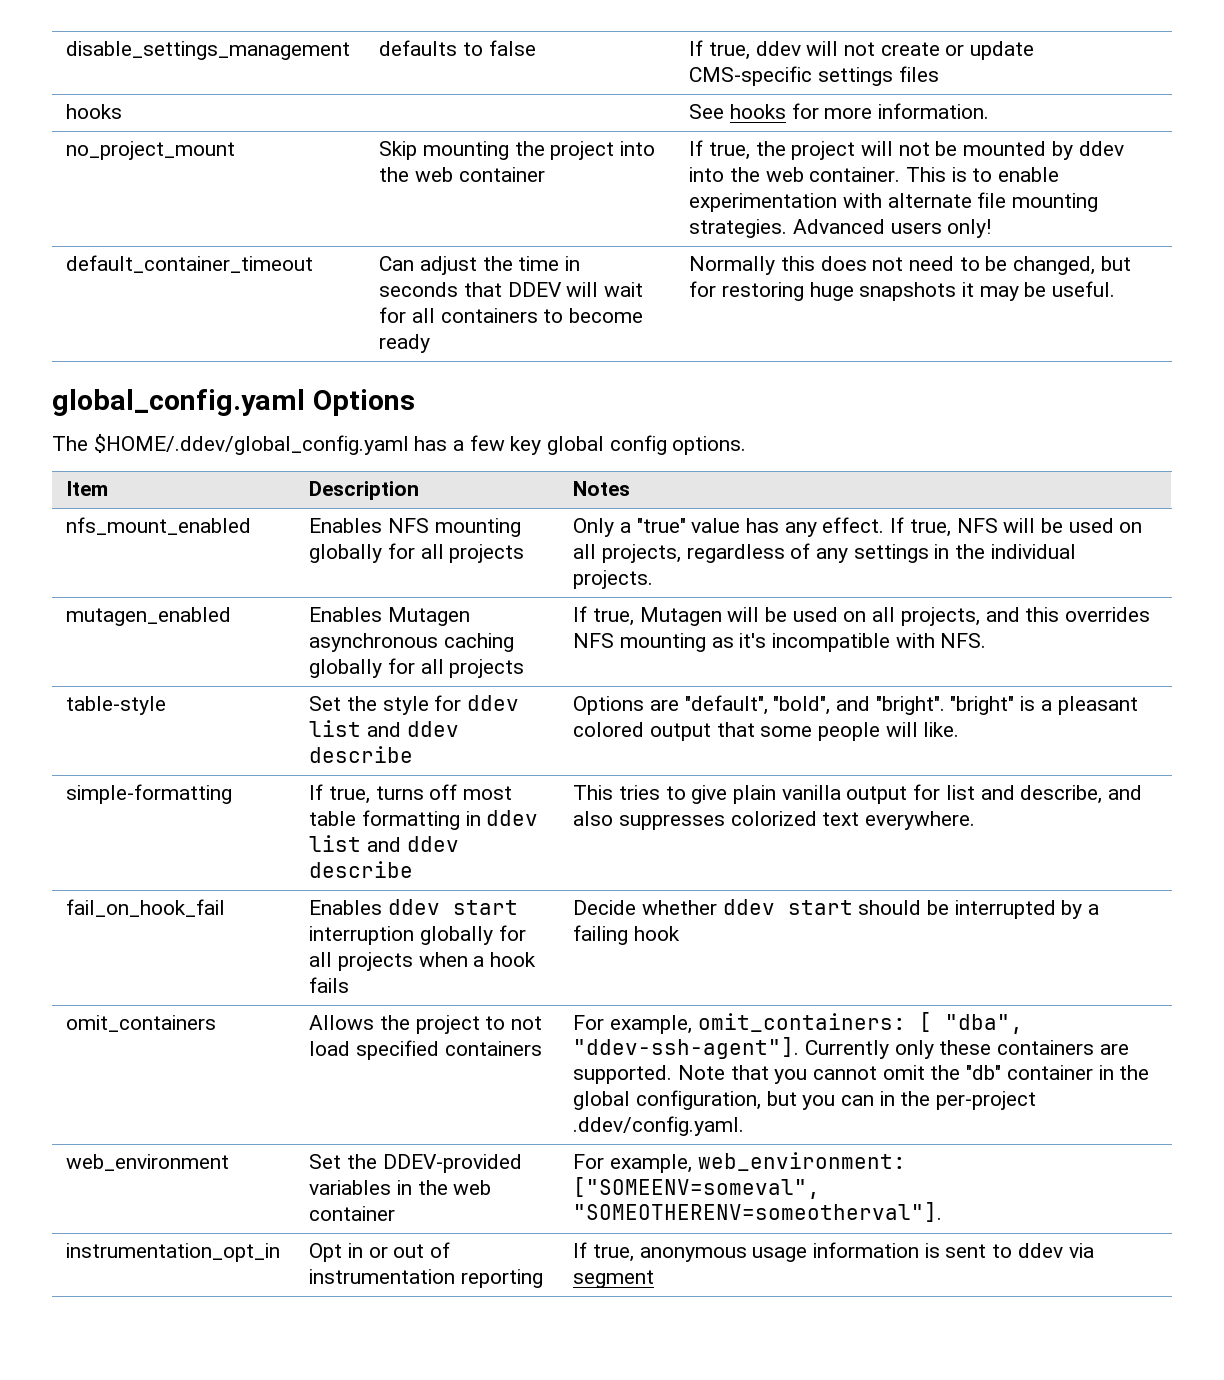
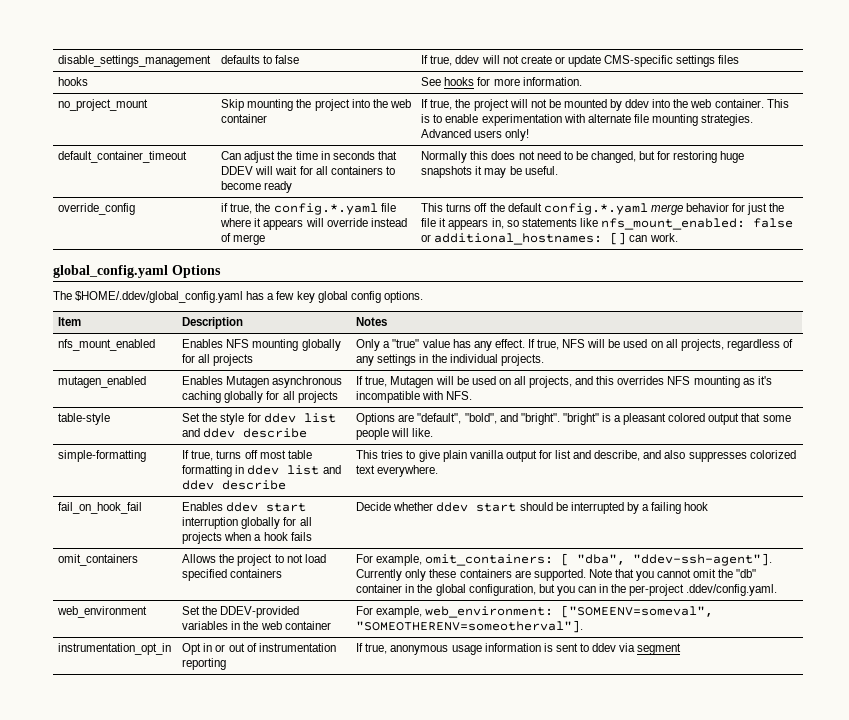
(1116, 289) none -> [58,203,136,215] [221,203,396,215] [220,218,407,230] [221,233,266,245] [421,203,785,215] [421,218,793,230] [421,232,678,245] // override_config | if true, the config.*.yaml file where it appears will override instead of merge | This turns off the default config.*.yaml merge behavior for just the file it appears in, so statements like nfs_mount_enabled: false or additional_hostnames: [] can work.

